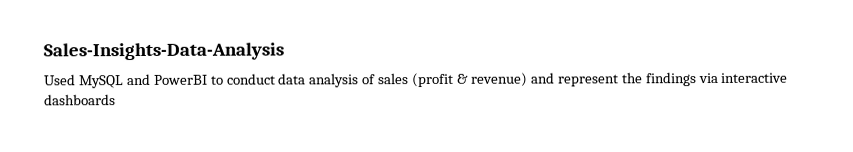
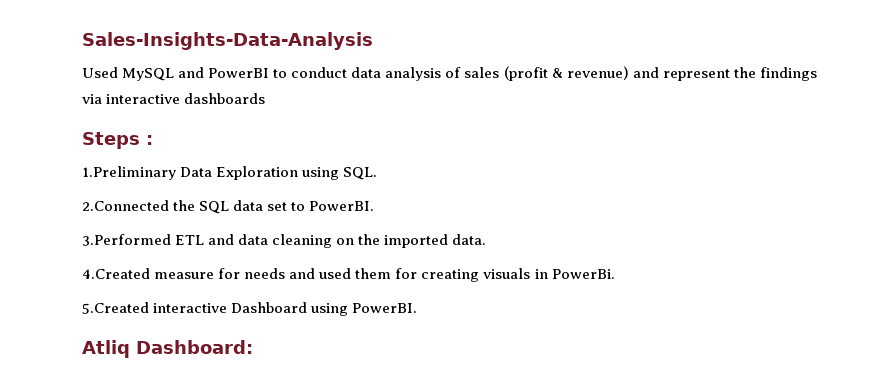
(116, 100) none -> [82,132,153,149] [82,166,378,180] [82,200,375,214] [82,234,487,248] [82,268,615,282] [82,302,418,316] [82,340,253,358] // Steps : // 1.Preliminary Data Exploration using SQL. // 2.Connected the SQL data set to PowerBI. // 3.Performed ETL and data cleaning on the imported data. // 4.Created measure for needs and used them for creating visuals in PowerBi. // 5.Created interactive Dashboard using PowerBI. // Atliq Dashboard:

